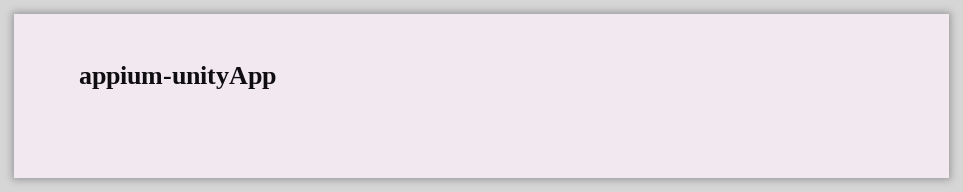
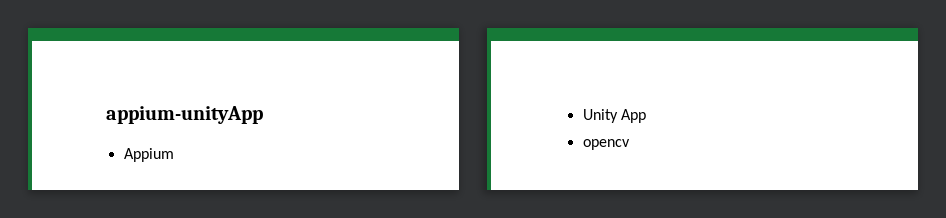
(276, 77) none -> [123,148,174,162] [582,109,646,123] [582,139,630,150] // Appium // Unity App // opencv

